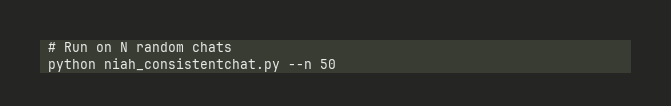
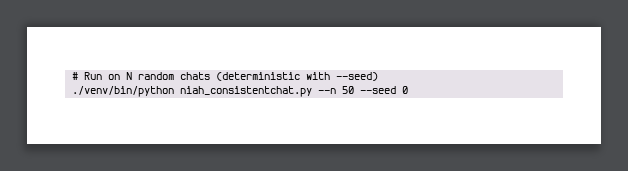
[47,59,96,72] // python -> [215,72,378,81] [71,86,174,97] (deterministic with --seed) // ./venv/bin/python
(336, 64) none -> [359,86,408,94] --seed 0

